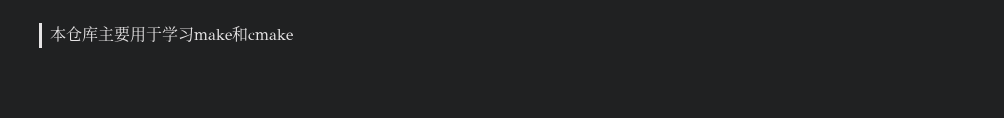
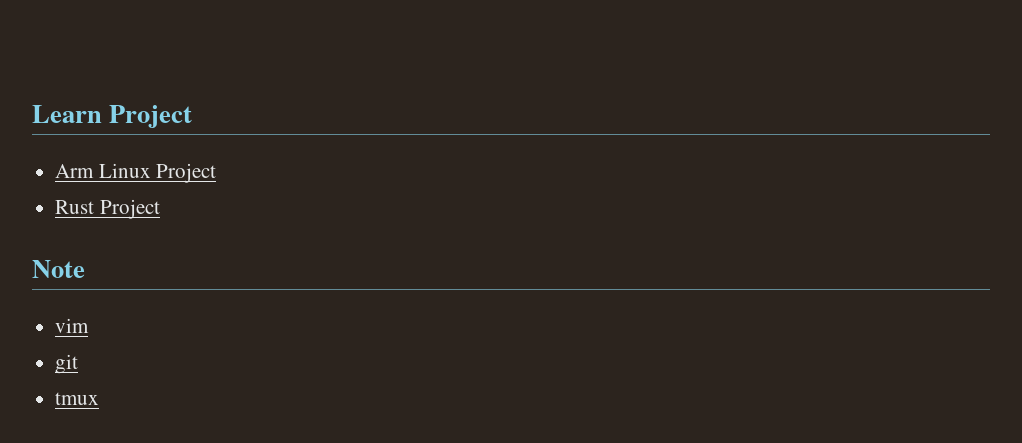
[50,26,294,43] 本仓库主要用于学习make和cmake -> [32,105,193,128] [55,163,217,183] [55,199,160,219] [32,260,85,278] [55,318,90,333] [55,354,79,374] [55,392,100,405] Learn Project // Arm Linux Project // Rust Project // Note // vim // git // tmux

